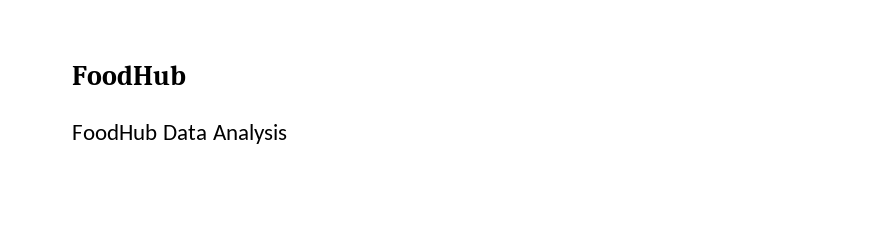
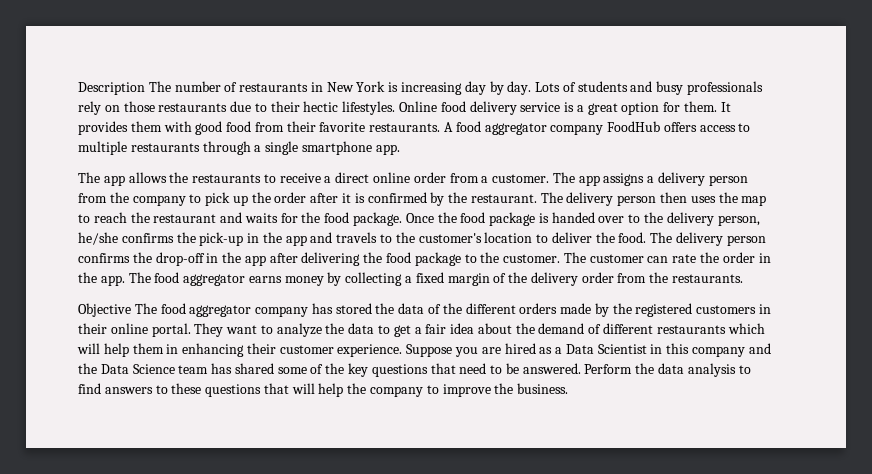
[72,65,186,85] [72,124,288,144] FoodHub // FoodHub Data Analysis -> [78,81,764,95] [78,101,731,115] [78,121,751,135] [78,141,400,155] [78,172,748,186] [78,192,767,206] [78,212,760,226] [78,232,766,246] [78,252,771,266] [78,272,744,286] [78,303,772,317] [78,323,765,337] [77,343,771,357] [78,363,751,377] [78,383,569,397] Description The number of restaurants in New York is increasing day by day. Lots of students and busy professionals rely on those restaurants due to their hectic lifestyles. Online food delivery service is a great option for them. It provides them with good food from their favorite restaurants. A food aggregator company FoodHub offers access to multiple restaurants through a single smartphone app. // The app allows the restaurants to receive a direct online order from a customer. The app assigns a delivery person from the company to pick up the order after it is confirmed by the restaurant. The delivery person then uses the map to reach the restaurant and waits for the food package. Once the food package is handed over to the delivery person, he/she confirms the pick-up in the app and travels to the customer's location to deliver the food. The delivery person confirms the drop-off in the app after delivering the food package to the customer. The customer can rate the order in the app. The food aggregator earns money by collecting a fixed margin of the delivery order from the restaurants. // Objective The food aggregator company has stored the data of the different orders made by the registered customers in their online portal. They want to analyze the data to get a fair idea about the demand of different restaurants which will help them in enhancing their customer experience. Suppose you are hired as a Data Scientist in this company and the Data Science team has shared some of the key questions that need to be answered. Perform the data analysis to find answers to these questions that will help the company to improve the business.

